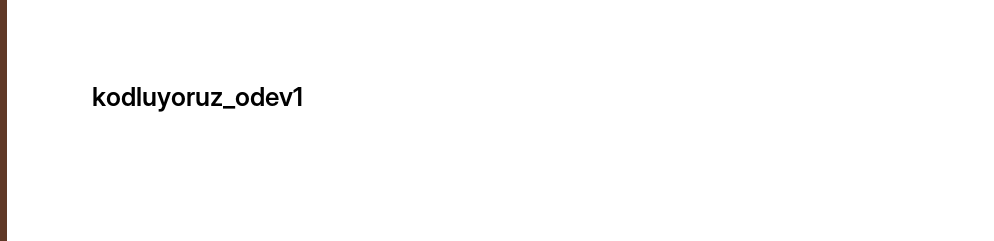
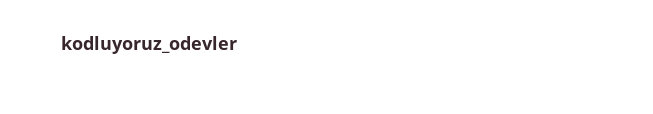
[92,87,303,112] kodluyoruz_odev1 -> [61,36,237,54] kodluyoruz_odevler

